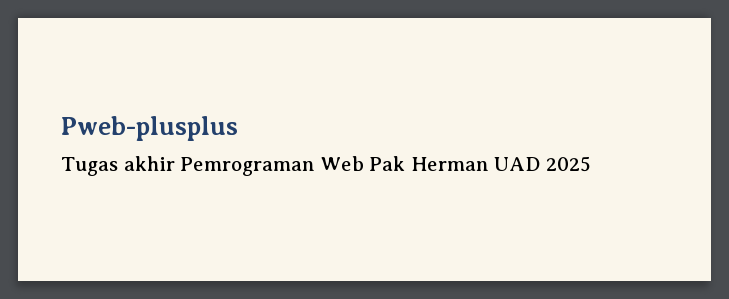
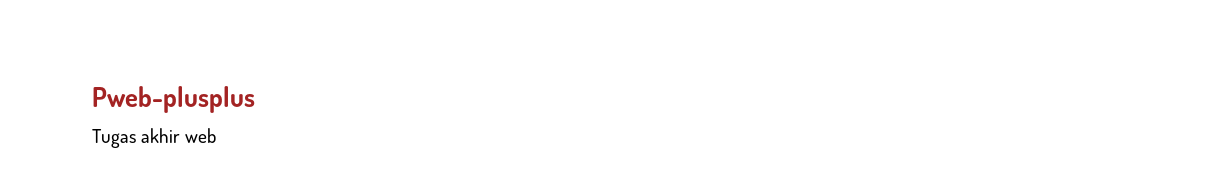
[180,156,591,176] Pemrograman Web Pak Herman UAD 2025 -> [185,128,217,143] web

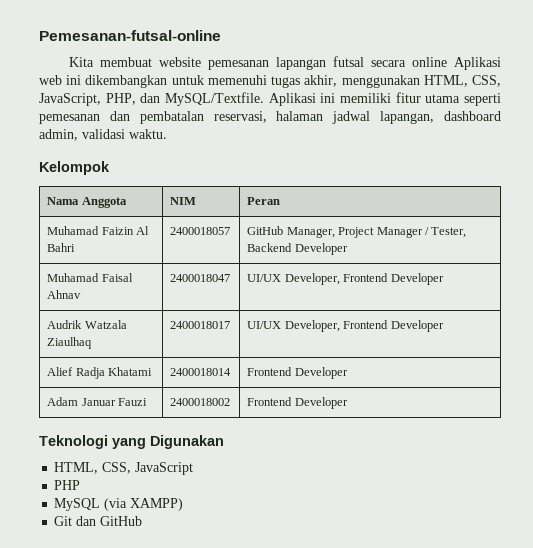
[92,86,255,113] [92,128,217,148] Pweb-plusplus // Tugas akhir web -> [39,30,221,41] [69,56,501,70] [39,75,502,88] [39,92,502,106] [39,111,501,124] [39,129,167,141] [39,161,110,175] [47,197,127,208] [170,197,197,205] [247,197,281,205] [47,226,150,235] [47,243,76,252] [170,227,231,235] [247,226,467,238] [247,243,348,255] [47,273,133,282] [47,290,82,299] [170,274,231,282] [247,273,444,285] [47,320,127,329] [47,337,93,349] [170,321,231,329] [247,320,444,332] [47,367,153,379] [170,368,232,376] [247,367,348,379] [47,397,148,406] [170,398,231,406] [247,397,348,409] [39,435,224,449] [54,462,194,475] [54,480,81,490] [54,498,184,511] [54,516,143,526] Pemesanan-futsal-online // Kita membuat website pemesanan lapangan futsal secara online Aplikasi web ini dikembangkan untuk memenuhi tugas akhir, menggunakan HTML, CSS, JavaScript, PHP, dan MySQL/Textfile. Aplikasi ini memiliki fitur utama seperti pemesanan dan pembatalan reservasi, halaman jadwal lapangan, dashboard admin, validasi waktu. // Kelompok // Nama Anggota | NIM | Peran // Muhamad Faizin Al Bahri | 2400018057 | GitHub Manager, Project Manager / Tester, Backend Developer // Muhamad Faisal Ahnav | 2400018047 | UI/UX Developer, Frontend Developer // Audrik Watzala Ziaulhaq | 2400018017 | UI/UX Developer, Frontend Developer // Alief Radja Khatami | 2400018014 | Frontend Developer // Adam Januar Fauzi | 2400018002 | Frontend Developer // Teknologi yang Digunakan // HTML, CSS, JavaScript // PHP // MySQL (via XAMPP) // Git dan GitHub

